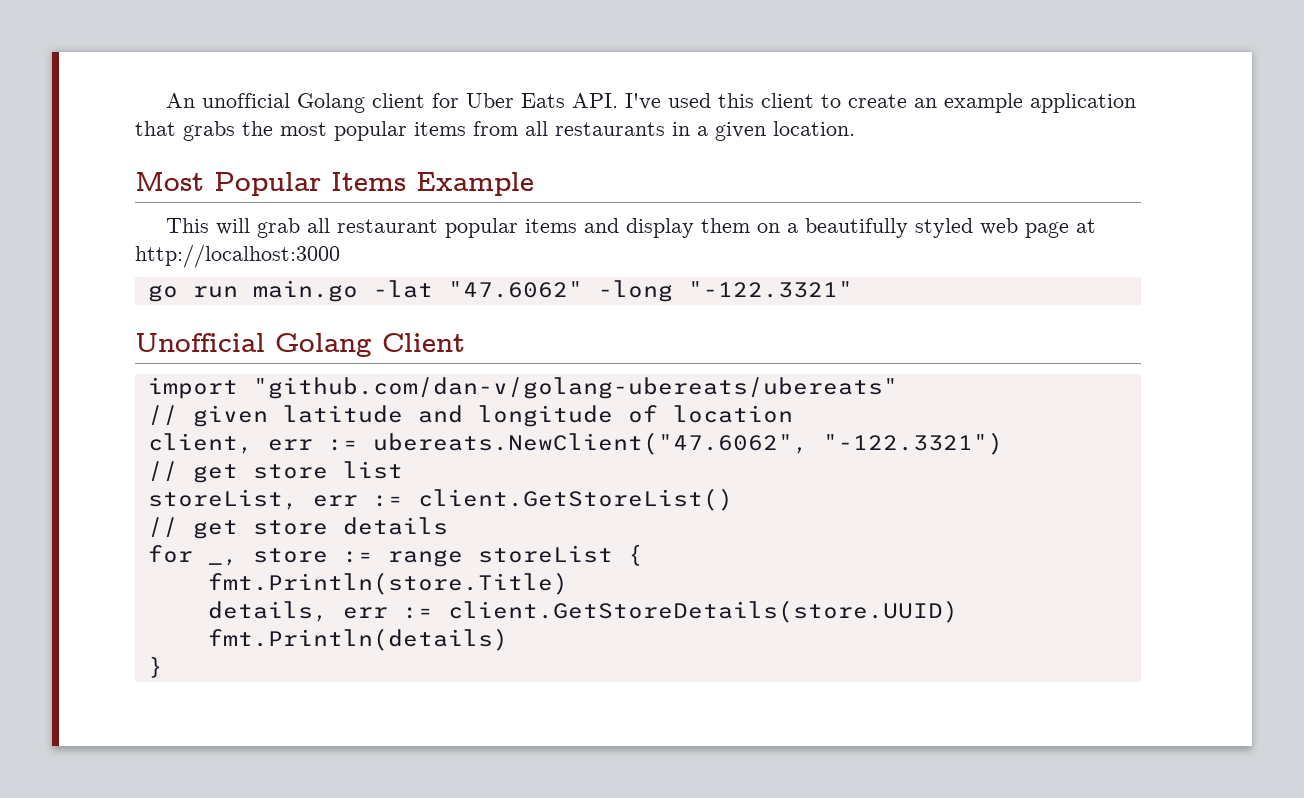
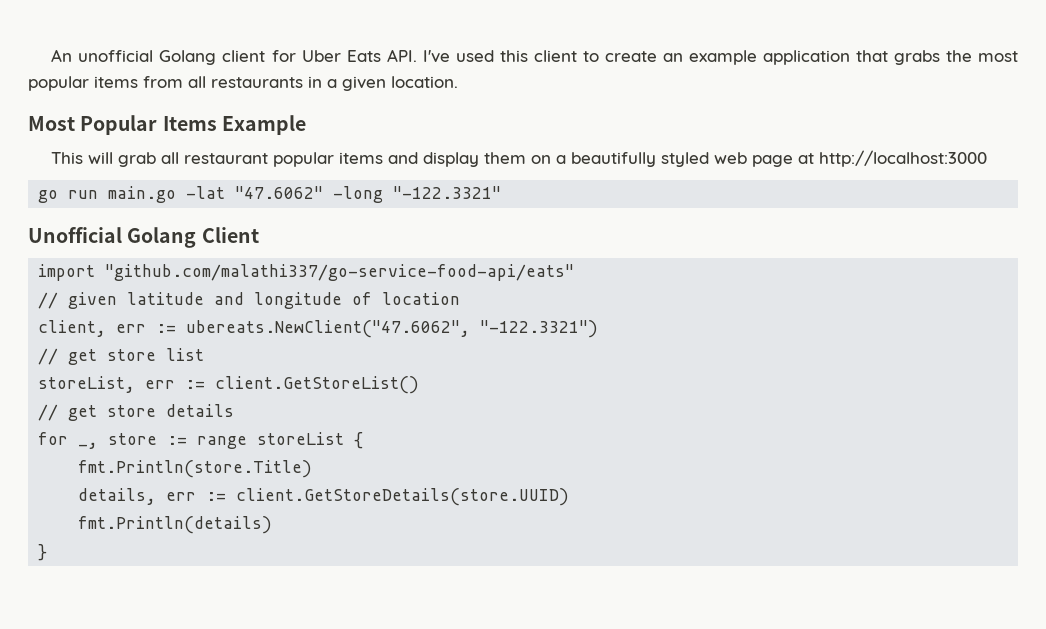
[252,377,898,399] "github.com/dan-v/golang-ubereats/ubereats" -> [105,264,575,281] "github.com/malathi337/go-service-food-api/eats"

